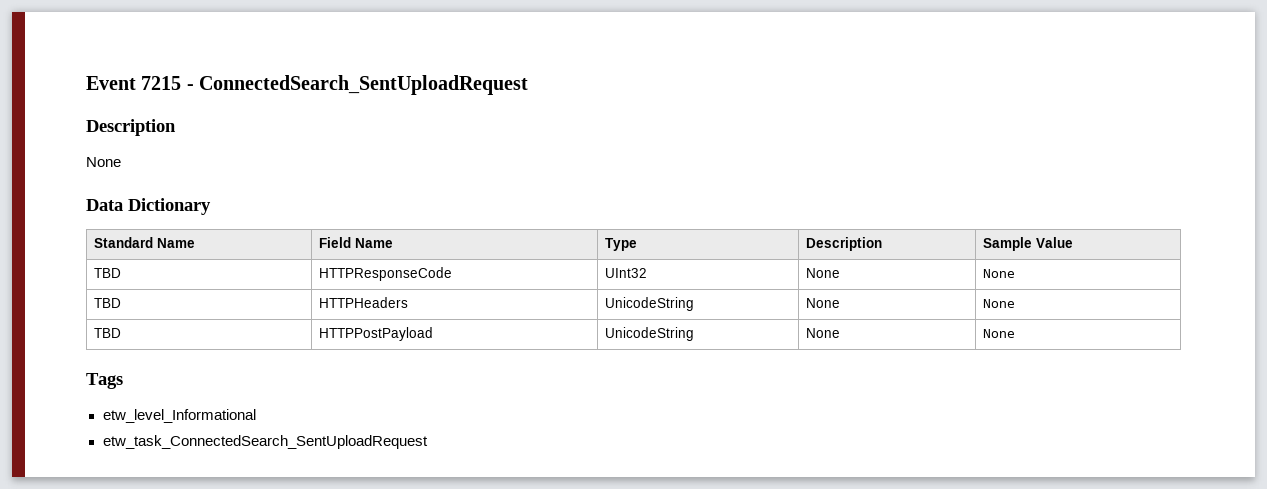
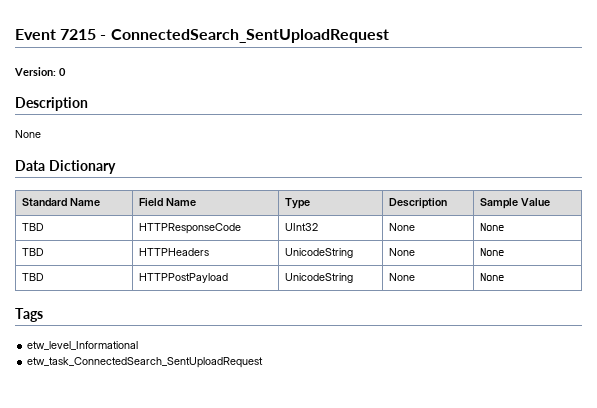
(529, 85) none -> [14,67,66,76] // Version: 0

